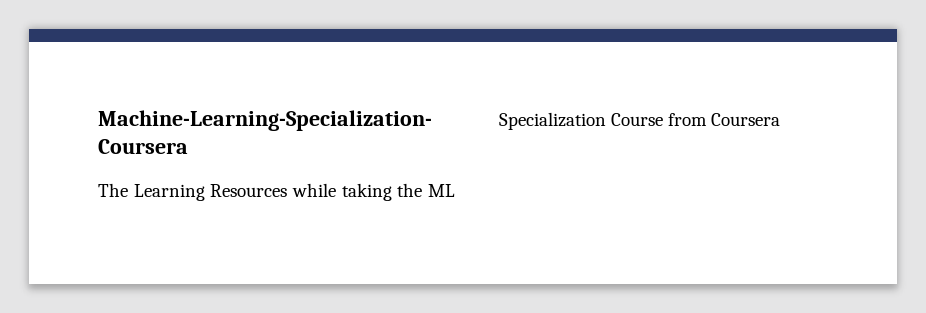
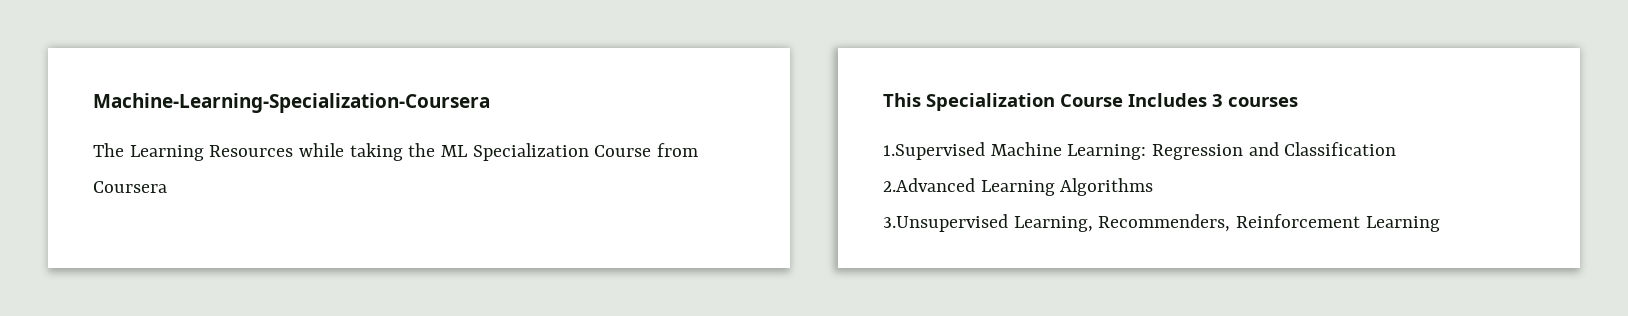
(781, 119) none -> [883,93,1298,111] [883,142,1397,160] [883,178,1154,196] [883,214,1440,232] // This Specialization Course Includes 3 courses // 1.Supervised Machine Learning: Regression and Classification // 2.Advanced Learning Algorithms // 3.Unsupervised Learning, Recommenders, Reinforcement Learning

